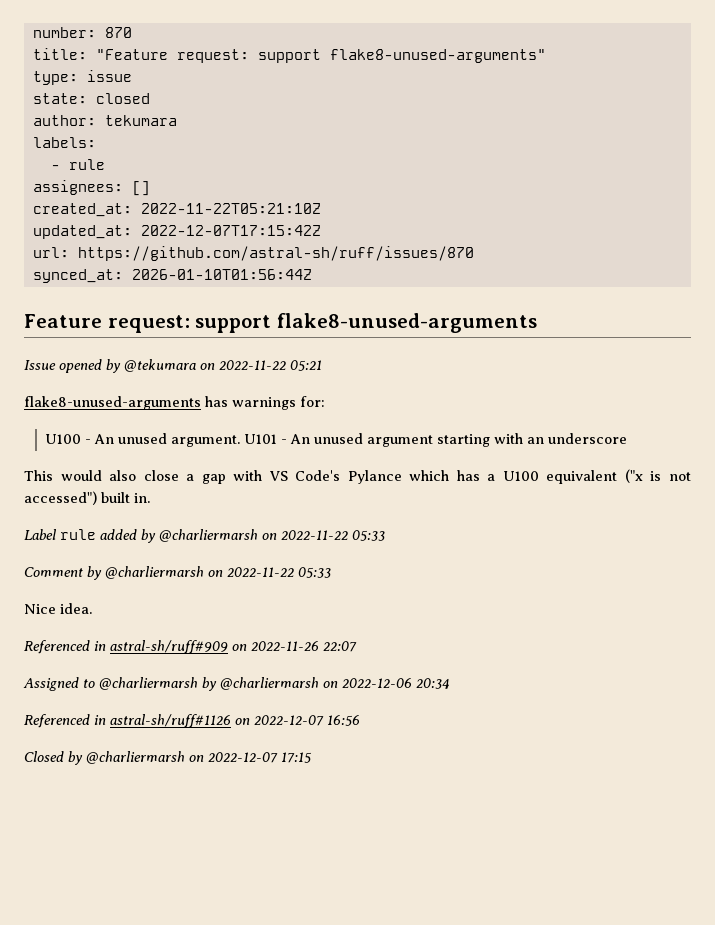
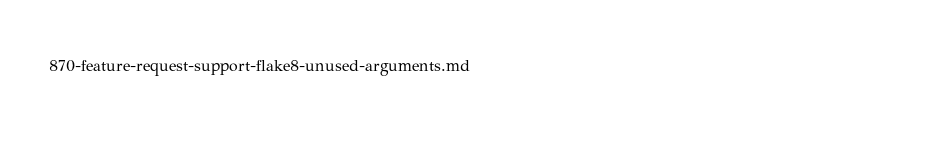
[32,27,132,38] [32,48,546,63] [32,70,132,85] [32,93,150,104] [32,115,177,126] [32,137,96,148] [50,159,105,170] [32,180,150,196] [32,203,321,217] [32,225,321,239] [32,246,474,261] [32,269,312,283] [24,313,537,333] [24,359,322,373] [24,396,325,410] [45,433,628,447] [24,469,691,484] [24,491,150,505] [24,529,385,543] [24,566,331,580] [24,603,92,614] [24,640,357,654] [23,677,450,691] [24,714,360,728] [24,751,312,765] number: 870 // title: "Feature request: support flake8-unused-arguments" // type: issue // state: closed // author: tekumara // labels: // - rule // assignees: [] // created_at: 2022-11-22T05:21:10Z // updated_at: 2022-12-07T17:15:42Z // url: https://github.com/astral-sh/ruff/issues/870 // synced_at: 2026-01-10T01:56:44Z // Feature request: support flake8-unused-arguments // Issue opened by @tekumara on 2022-11-22 05:21 // flake8-unused-arguments has warnings for: // U100 - An unused argument. U101 - An unused argument starting with an underscore // This would also close a gap with VS Code's Pylance which has a U100 equivalent ("x is not accessed") built in. // Label rule added by @charliermarsh on 2022-11-22 05:33 // Comment by @charliermarsh on 2022-11-22 05:33 // Nice idea. // Referenced in astral-sh/ruff#909 on 2022-11-26 22:07 // Assigned to @charliermarsh by @charliermarsh on 2022-12-06 20:34 // Referenced in astral-sh/ruff#1126 on 2022-12-07 16:56 // Closed by @charliermarsh on 2022-12-07 17:15 -> [49,60,470,76] 870-feature-request-support-flake8-unused-arguments.md

